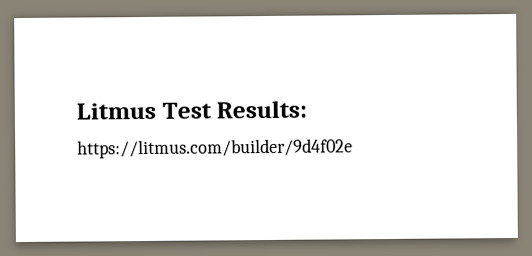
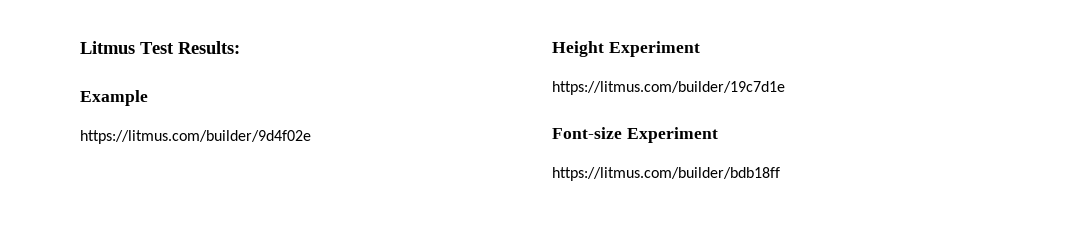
(308, 109) none -> [80,90,148,106] // Example
(353, 148) none -> [552,41,700,57] [552,81,785,95] [552,127,718,143] [552,167,780,181] // Height Experiment // https://litmus.com/builder/19c7d1e // Font-size Experiment // https://litmus.com/builder/bdb18ff

